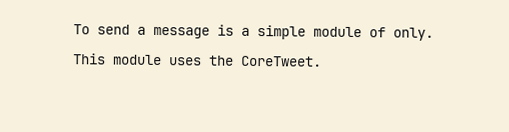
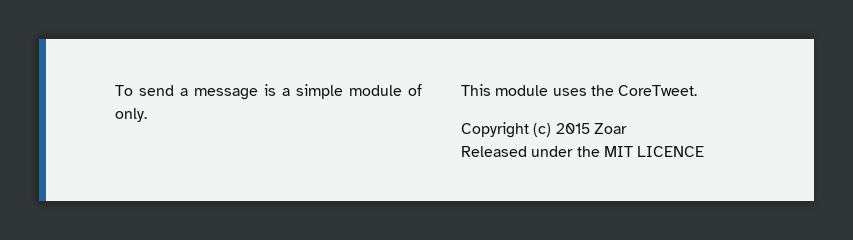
(322, 61) none -> [461,122,627,138] [461,146,705,157] // Copyright (c) 2015 Zoar // Released under the MIT LICENCE

